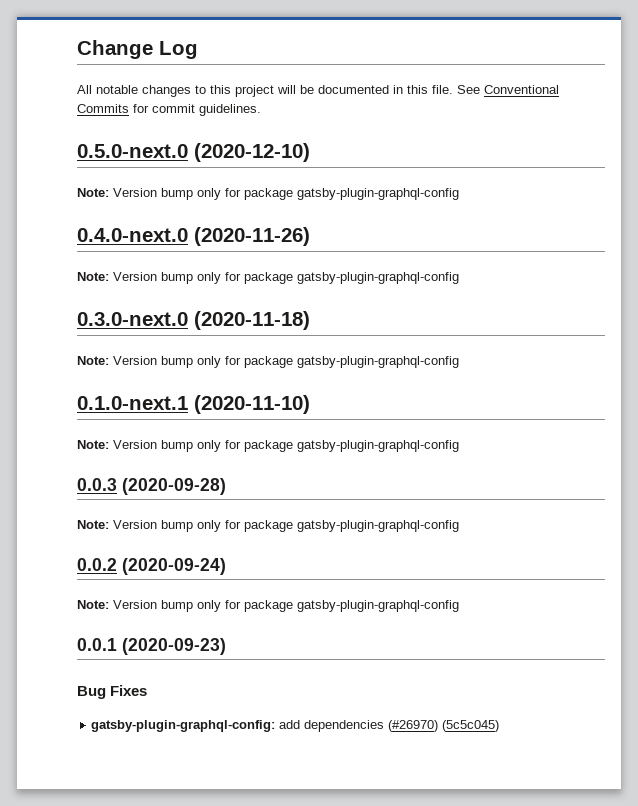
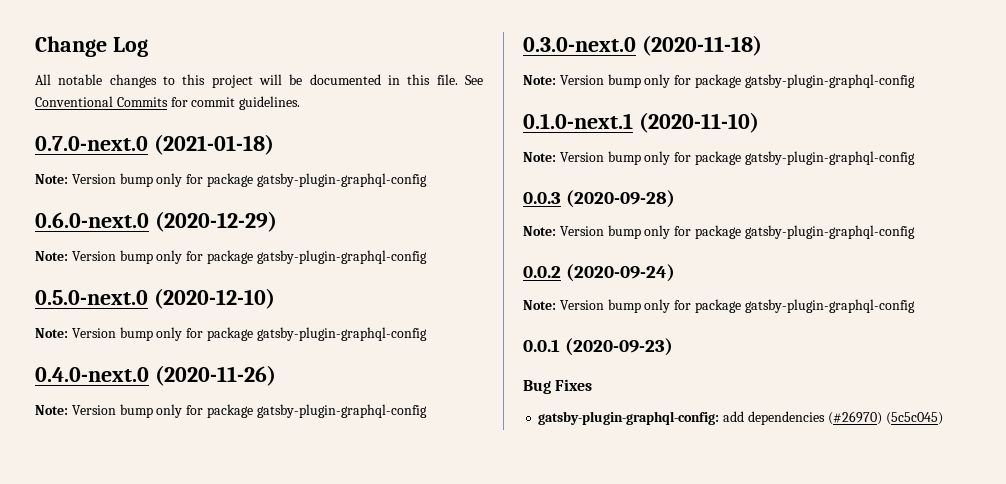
(261, 110) none -> [35,134,274,155] [35,173,427,187] [35,211,277,232] [35,250,427,264] // 0.7.0-next.0 (2021-01-18) // Note: Version bump only for package gatsby-plugin-graphql-config // 0.6.0-next.0 (2020-12-29) // Note: Version bump only for package gatsby-plugin-graphql-config

